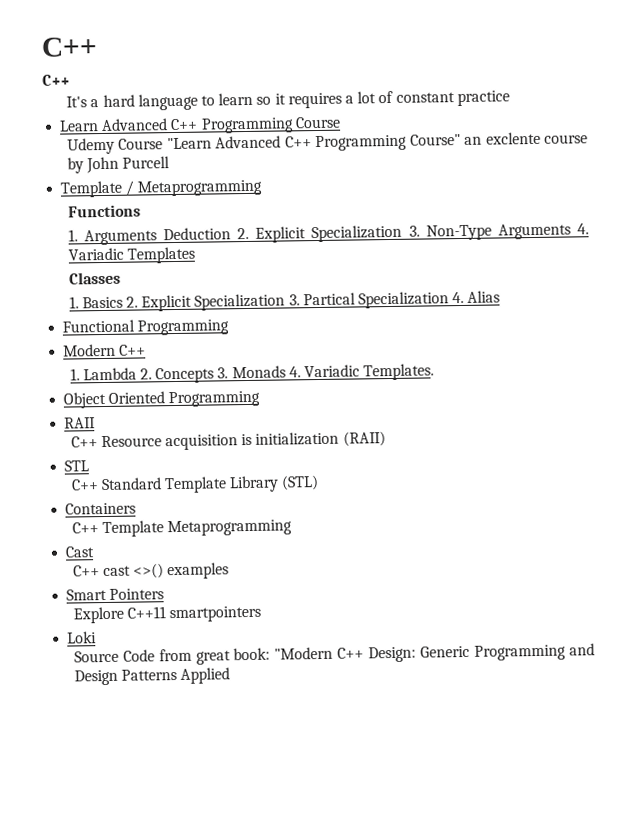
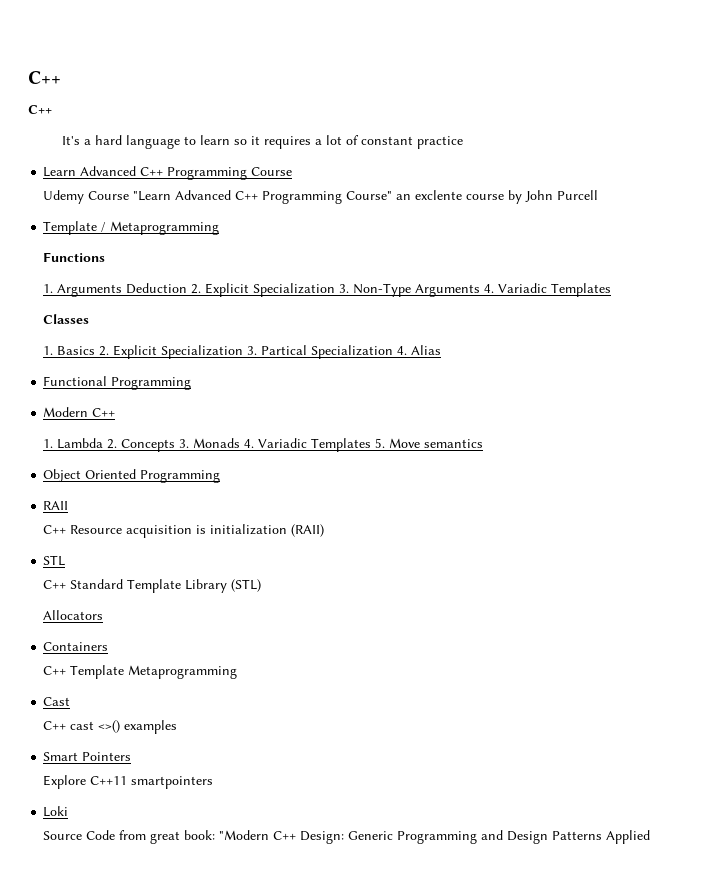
[363,363,435,381] Templates. -> [311,438,484,452] Templates 5. Move semantics
(320, 483) none -> [43,610,104,620] // Allocators

